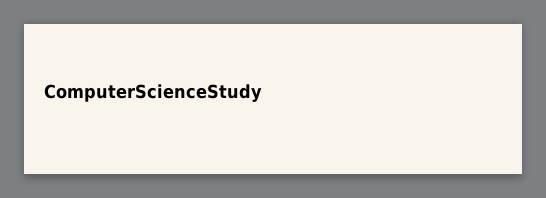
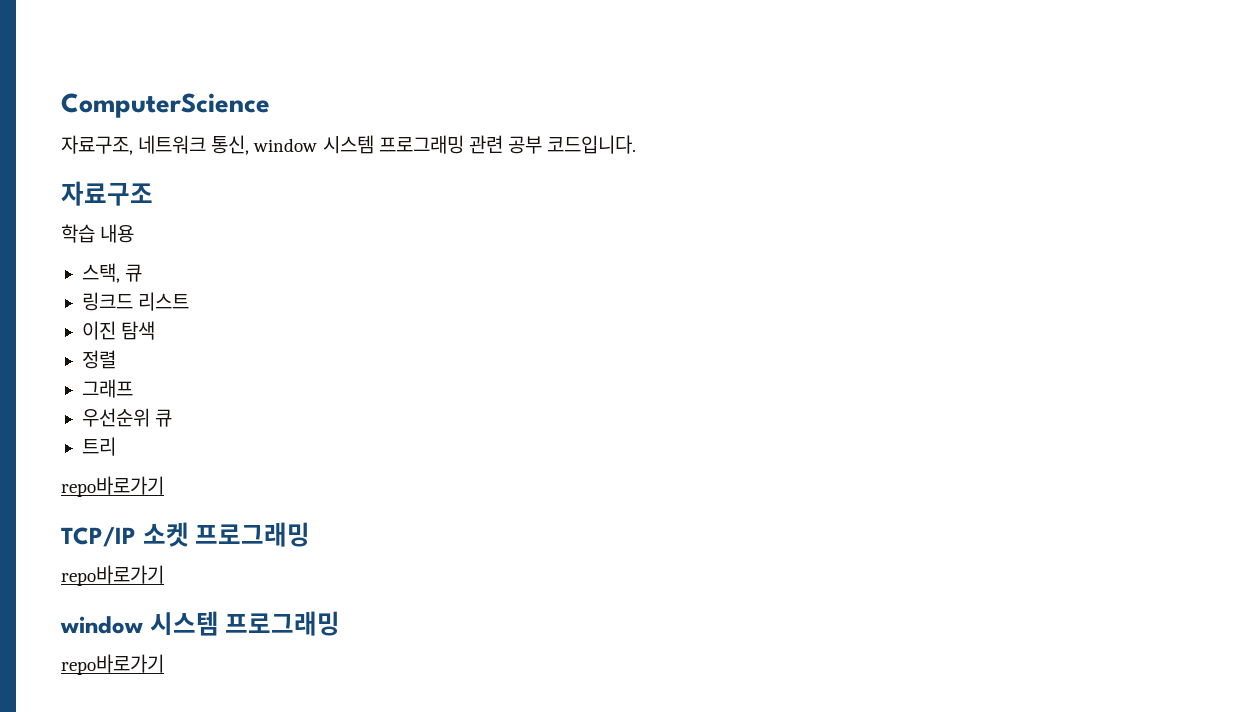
[44,84,262,102] ComputerScienceStudy -> [61,93,270,118] [61,135,637,155] [61,181,153,206] [61,224,135,243] [81,263,143,283] [81,292,190,311] [81,321,156,340] [81,350,116,369] [81,379,133,398] [81,408,173,427] [81,437,116,456] [61,476,164,497] [61,522,311,547] [61,565,164,586] [60,611,341,636] [61,654,164,675] ComputerScience // 자료구조, 네트워크 통신, window 시스템 프로그래밍 관련 공부 코드입니다. // 자료구조 // 학습 내용 // 스택, 큐 // 링크드 리스트 // 이진 탐색 // 정렬 // 그래프 // 우선순위 큐 // 트리 // repo바로가기 // TCP/IP 소켓 프로그래밍 // repo바로가기 // window 시스템 프로그래밍 // repo바로가기

